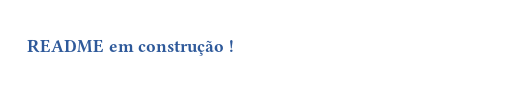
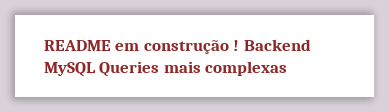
(235, 46) none -> [243,39,311,51] [44,61,288,77] Backend MySQL Queries mais complexas

